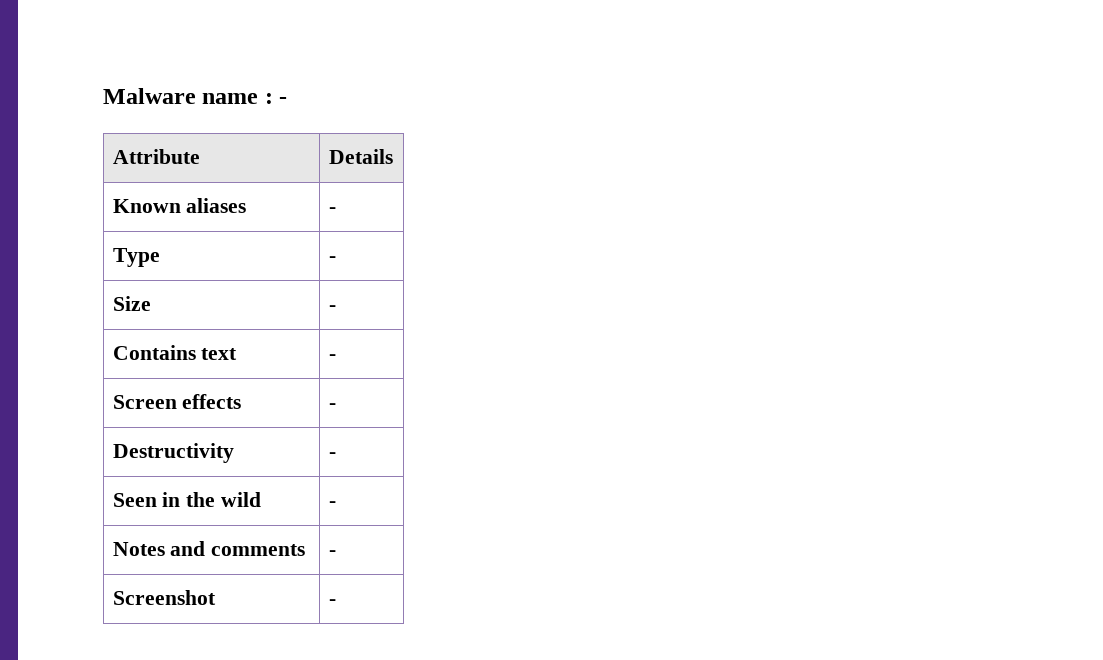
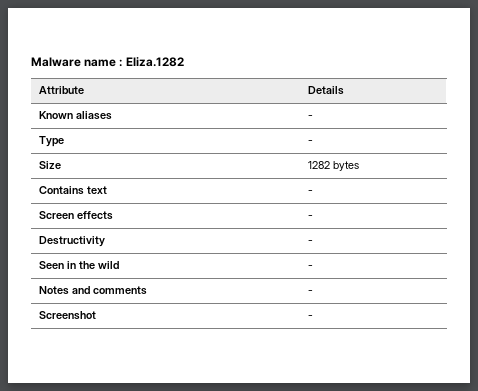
[279,97,288,104] - -> [125,57,184,67] Eliza.1282
[328,305,336,311] - -> [307,161,359,171] 1282 bytes

